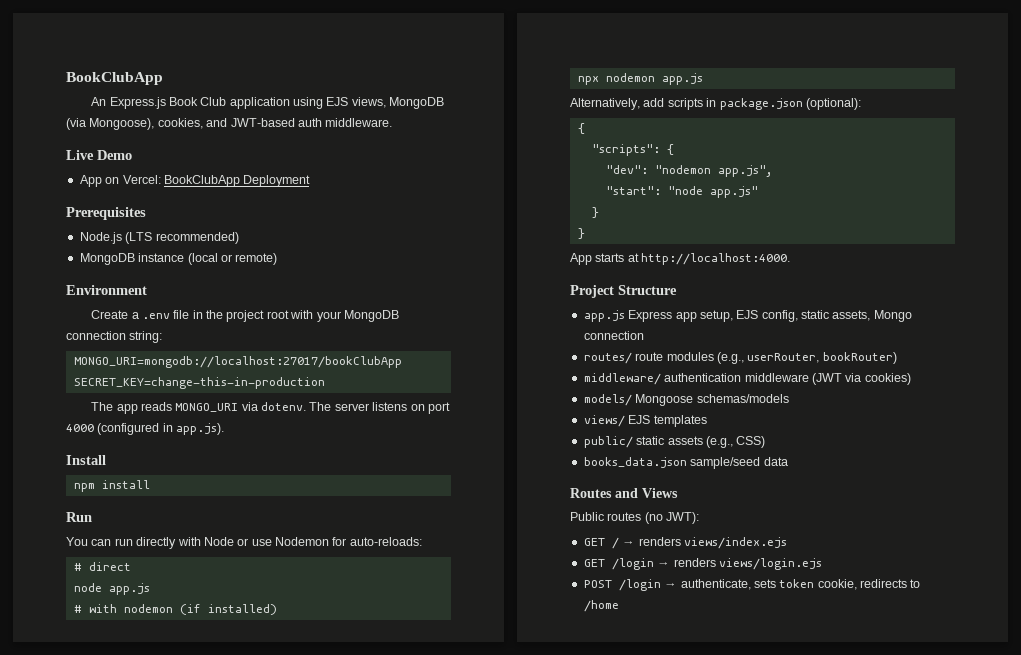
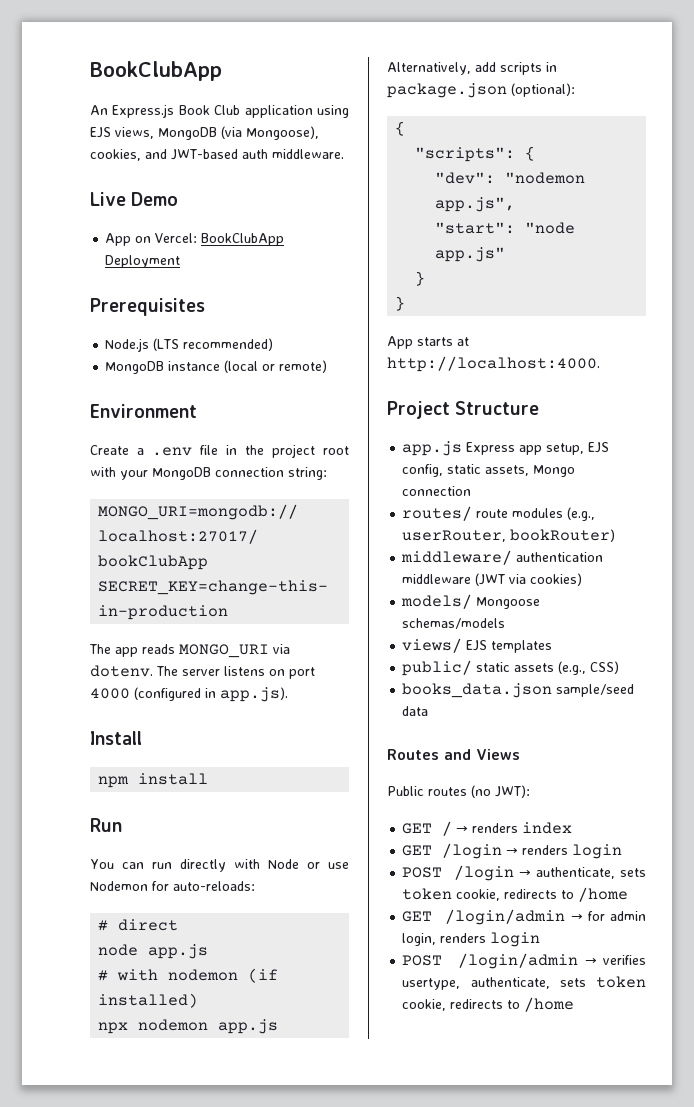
[683,537,787,549] views/index.ejs -> [522,822,573,834] index
[718,558,822,570] views/login.ejs -> [572,844,623,859] login
(619, 606) none -> [402,909,646,925] [402,932,541,947] [402,953,646,969] [402,976,646,990] [402,997,575,1012] // GET /login/admin → for admin login, renders login // POST /login/admin → verifies usertype, authenticate, sets token cookie, redirects to /home

